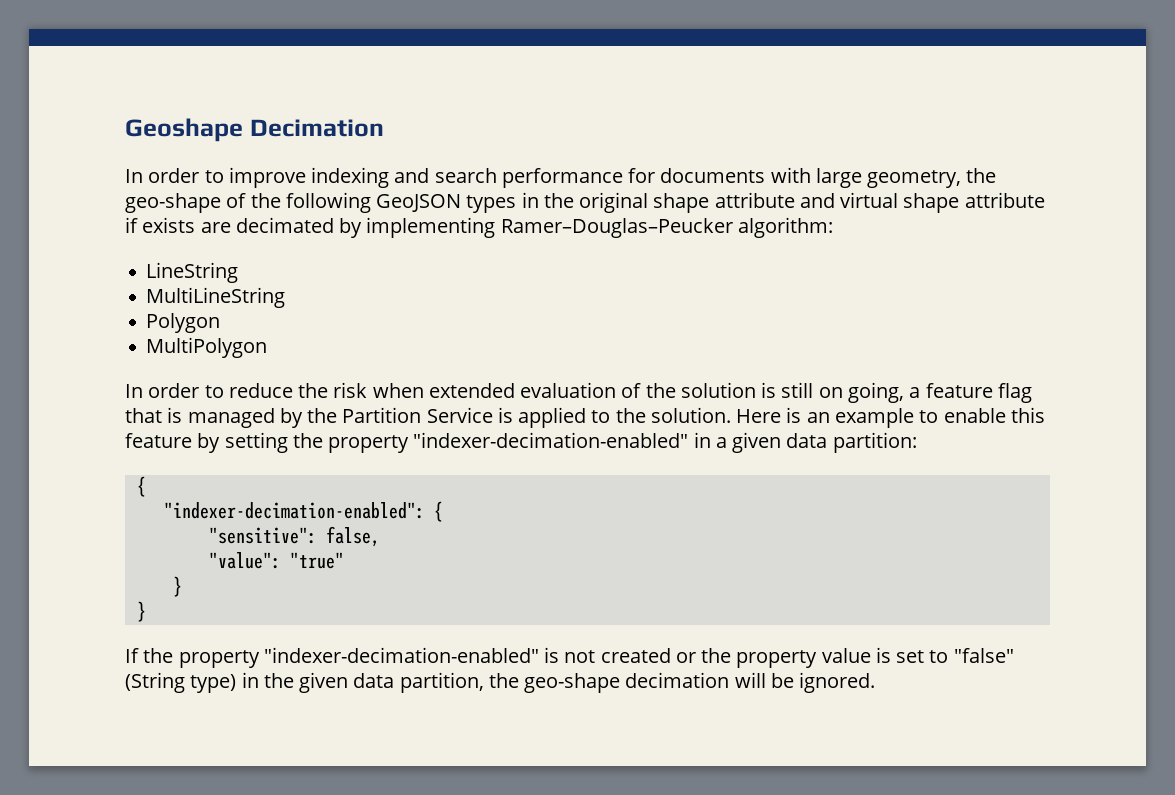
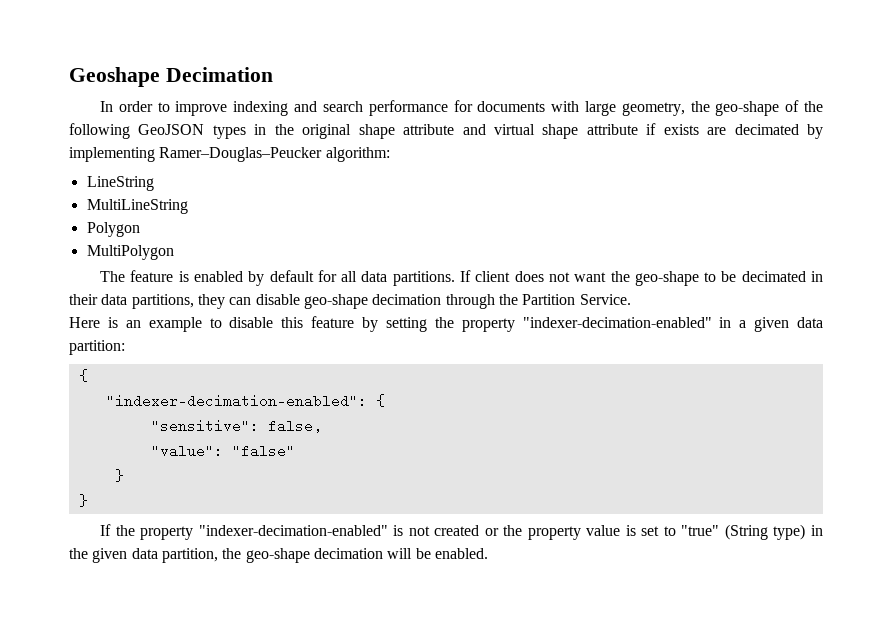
[125,382,1032,403] [125,407,731,428] In order to reduce the risk when extended evaluation of the solution is still on going, a feature flag that is managed by the Partition Service is applied to the solution. -> [100,270,823,286] [69,294,631,309] The feature is enabled by default for all data partitions. If client does not want the geo-shape to be decimated in their data partitions, they can disable geo-shape decimation through the Partition Service. //
[943,408,1006,423] enable -> [229,317,274,328] disable
[289,552,344,569] "true" -> [231,444,295,458] "false"
[953,648,1014,663] "false" -> [681,525,720,536] "true"
[799,672,876,693] ignored. -> [434,548,488,559] enabled.

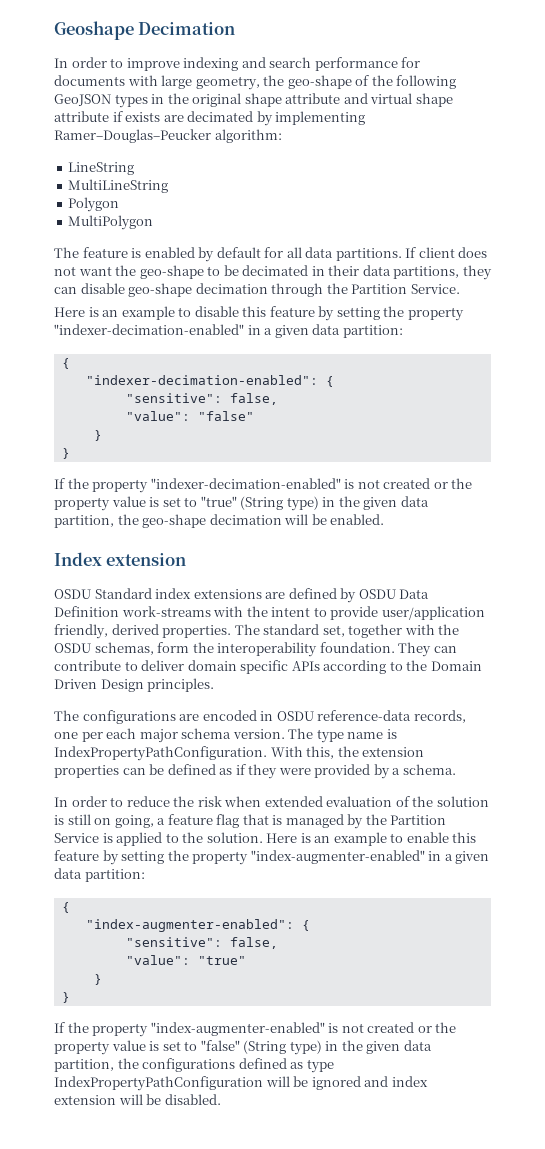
(488, 553) none -> [54,552,187,566] [54,588,430,603] [54,606,485,620] [54,624,460,639] [54,642,457,657] [54,660,482,674] [54,678,215,692] [54,710,466,724] [54,728,397,743] [54,746,425,761] [54,764,456,779] [54,796,489,807] [54,814,447,829] [54,832,477,846] [54,850,490,865] [54,868,145,882] [61,902,70,913] [85,919,310,932] [125,937,278,949] [125,955,246,965] [93,974,102,985] [61,992,70,1003] [54,1022,457,1037] [54,1040,432,1055] [54,1058,334,1073] [54,1076,428,1091] [54,1094,221,1105] // Index extension // OSDU Standard index extensions are defined by OSDU Data Definition work-streams with the intent to provide user/application friendly, derived properties. The standard set, together with the OSDU schemas, form the interoperability foundation. They can contribute to deliver domain specific APIs according to the Domain Driven Design principles. // The configurations are encoded in OSDU reference-data records, one per each major schema version. The type name is IndexPropertyPathConfiguration. With this, the extension properties can be defined as if they were provided by a schema. // In order to reduce the risk when extended evaluation of the solution is still on going, a feature flag that is managed by the Partition Service is applied to the solution. Here is an example to enable this feature by setting the property "index-augmenter-enabled" in a given data partition: // { // "index-augmenter-enabled": { // "sensitive": false, // "value": "true" // } // } // If the property "index-augmenter-enabled" is not created or the property value is set to "false" (String type) in the given data partition, the configurations defined as type IndexPropertyPathConfiguration will be ignored and index extension will be disabled.

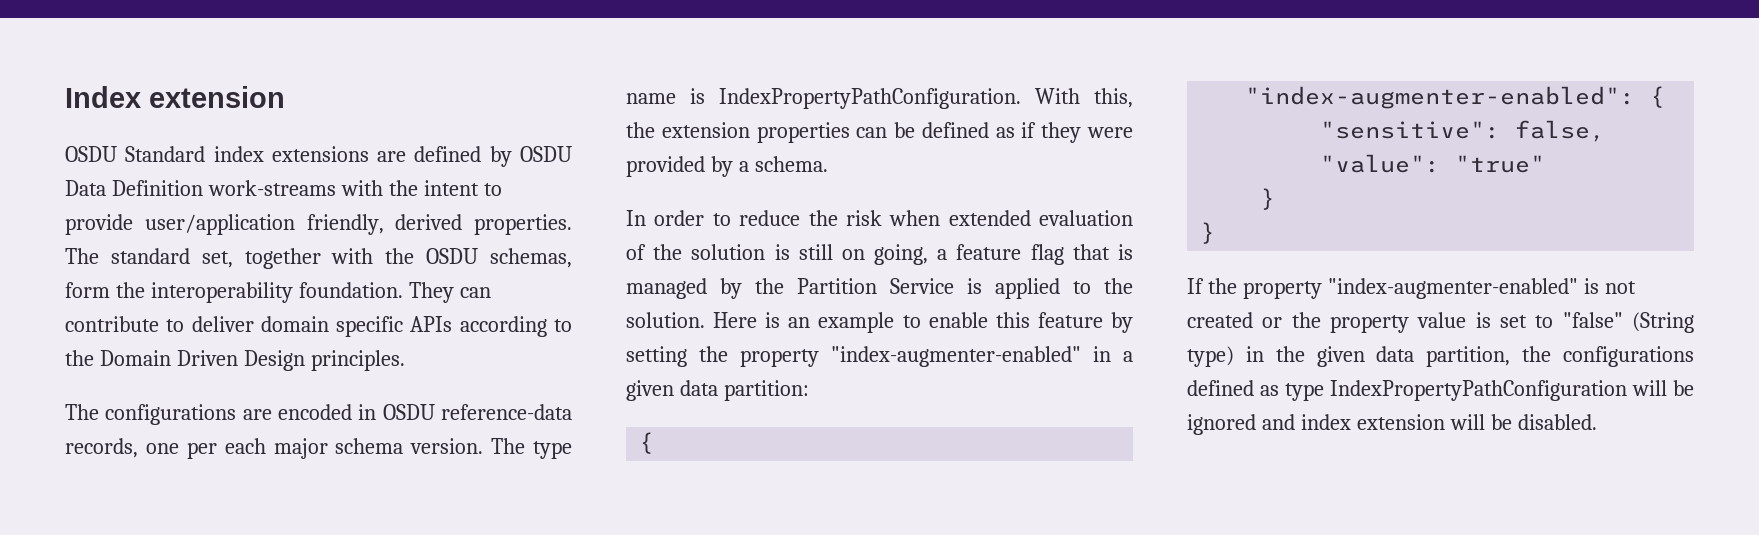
[54,21,236,40] [54,57,421,71] [54,75,457,90] [54,93,453,108] [54,111,366,126] [54,129,282,143] [68,162,135,175] [68,179,169,193] [68,197,120,212] [68,215,154,230] [54,247,488,262] [54,265,492,280] [54,283,460,297] [54,306,464,321] [54,324,403,338] [61,358,70,369] [85,375,334,387] [125,393,278,405] [125,411,254,421] [93,430,102,441] [61,448,70,459] [54,478,473,493] [54,496,429,511] [54,514,385,528] Geoshape Decimation // In order to improve indexing and search performance for documents with large geometry, the geo-shape of the following GeoJSON types in the original shape attribute and virtual shape attribute if exists are decimated by implementing Ramer–Douglas–Peucker algorithm: // LineString // MultiLineString // Polygon // MultiPolygon // The feature is enabled by default for all data partitions. If client does not want the geo-shape to be decimated in their data partitions, they can disable geo-shape decimation through the Partition Service. // Here is an example to disable this feature by setting the property "indexer-decimation-enabled" in a given data partition: // { // "indexer-decimation-enabled": { // "sensitive": false, // "value": "false" // } // } // If the property "indexer-decimation-enabled" is not created or the property value is set to "true" (String type) in the given data partition, the geo-shape decimation will be enabled. // -> (65, 97) none

